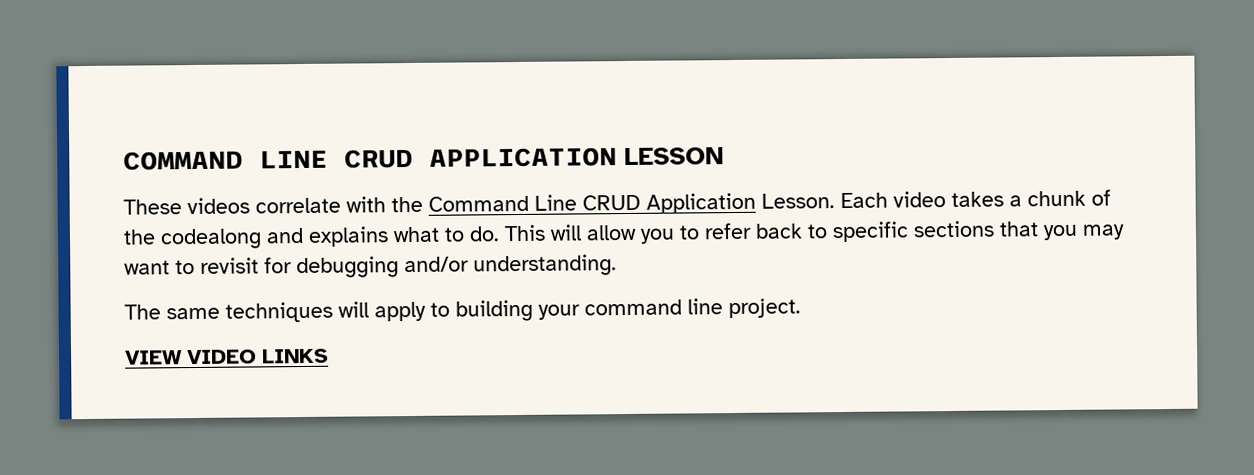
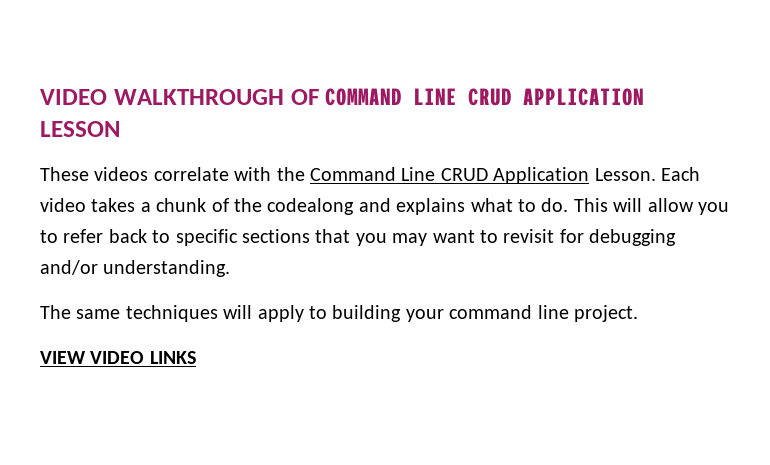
(123, 160) none -> [40,89,319,105] VIDEO WALKTHROUGH OF

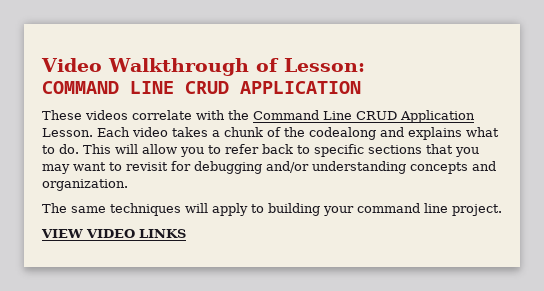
[40,89,319,105] VIDEO WALKTHROUGH OF -> [41,58,365,76] Video Walkthrough of Lesson: //
[40,121,120,137] LESSON -> (361, 87) none
[103,260,231,277] understanding. -> [312,161,496,174] [42,179,128,191] understanding concepts and organization.

